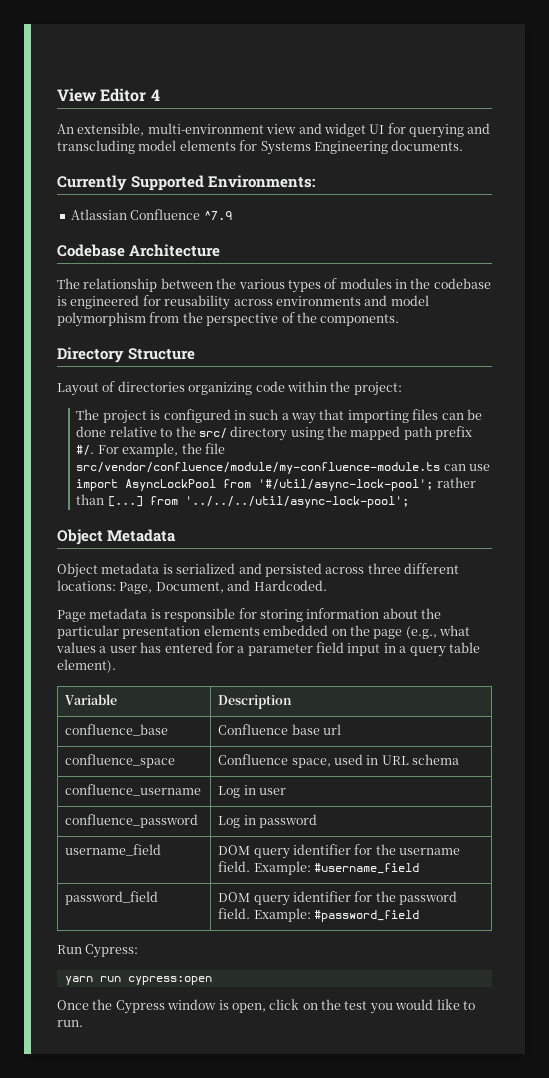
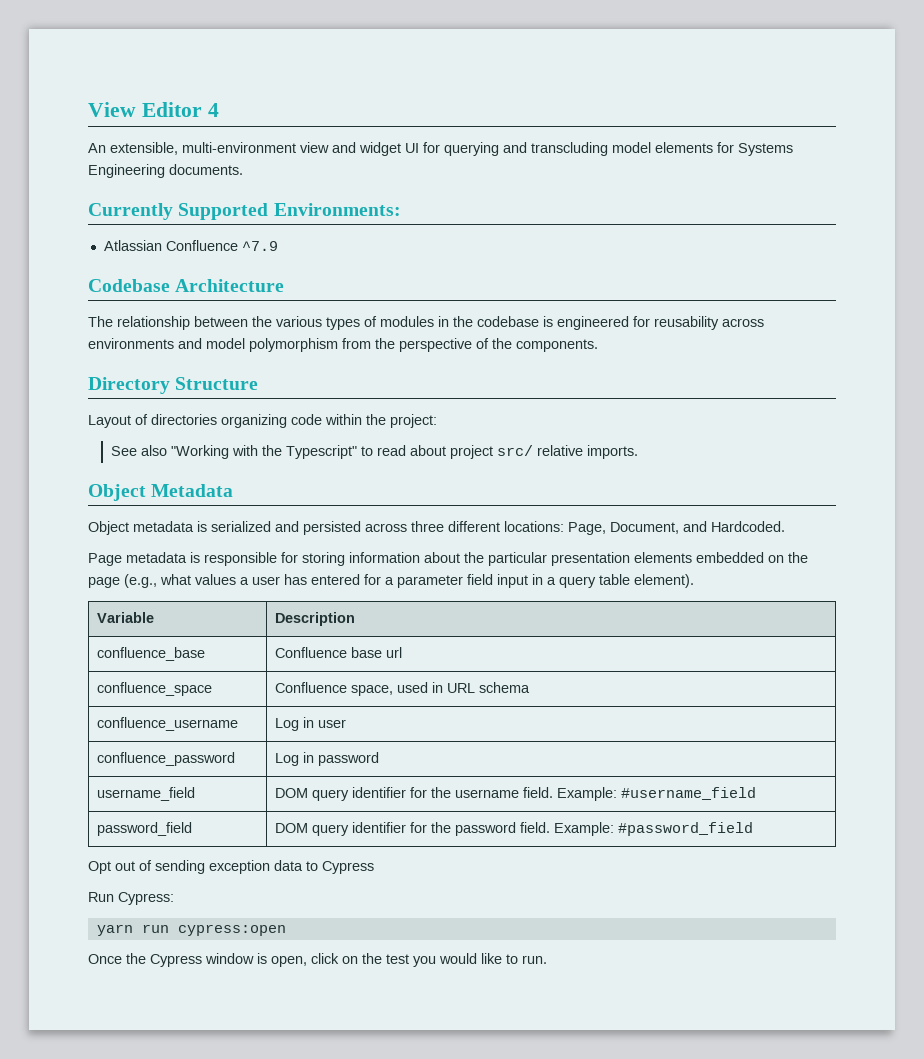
[76,409,482,424] [76,426,473,441] [76,443,225,457] [76,462,491,474] [76,477,476,491] [76,494,409,508] The project is configured in such a way that importing files can be done relative to the src/ directory using the mapped path prefix #/. For example, the file src/vendor/confluence/module/my-confluence-module.ts can use import AsyncLockPool from '#/util/async-lock-pool'; rather than [...] from '../../../util/async-lock-pool'; -> [110,445,638,459] See also "Working with the Typescript" to read about project src/ relative imports.
(420, 916) none -> [88,860,374,874] // Opt out of sending exception data to Cypress

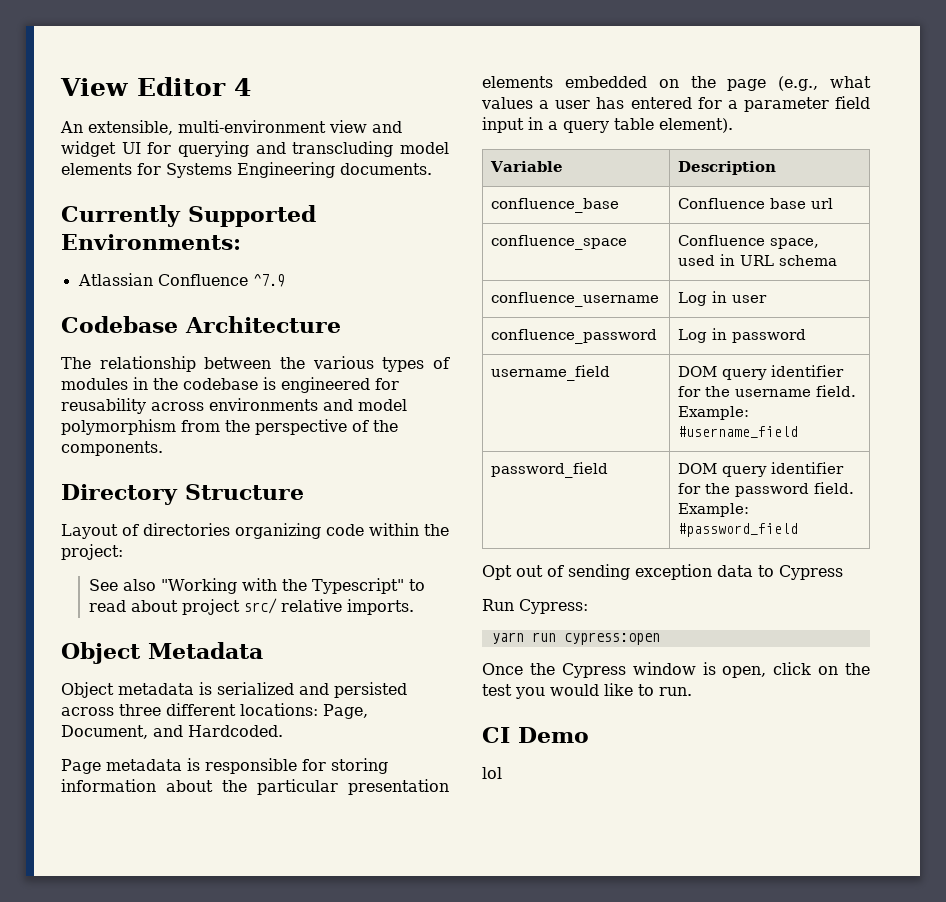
(547, 959) none -> [482,727,589,743] [482,767,502,779] // CI Demo // lol

